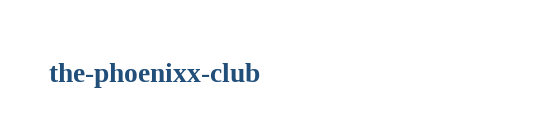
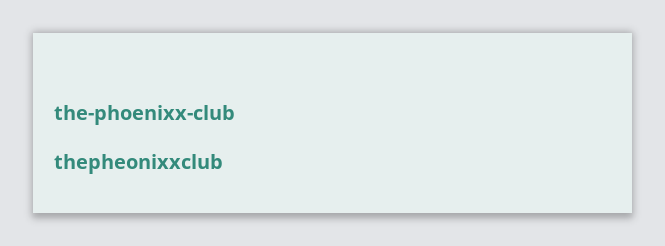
(260, 75) none -> [54,154,223,174] // thepheonixxclub

